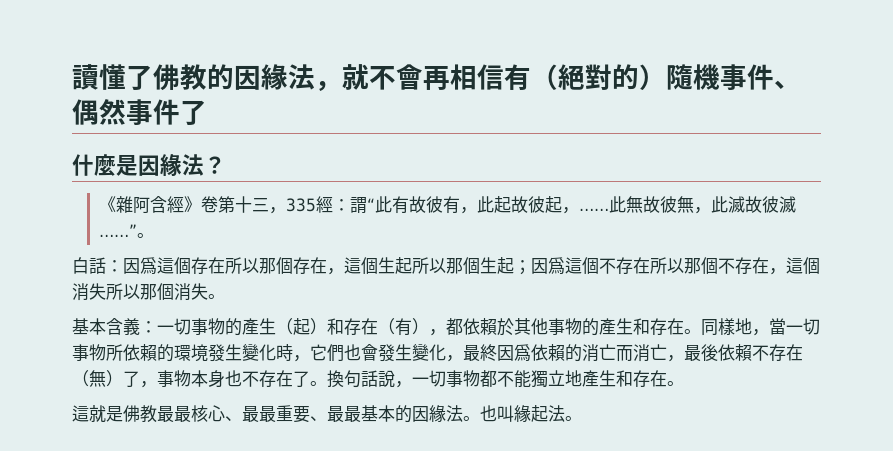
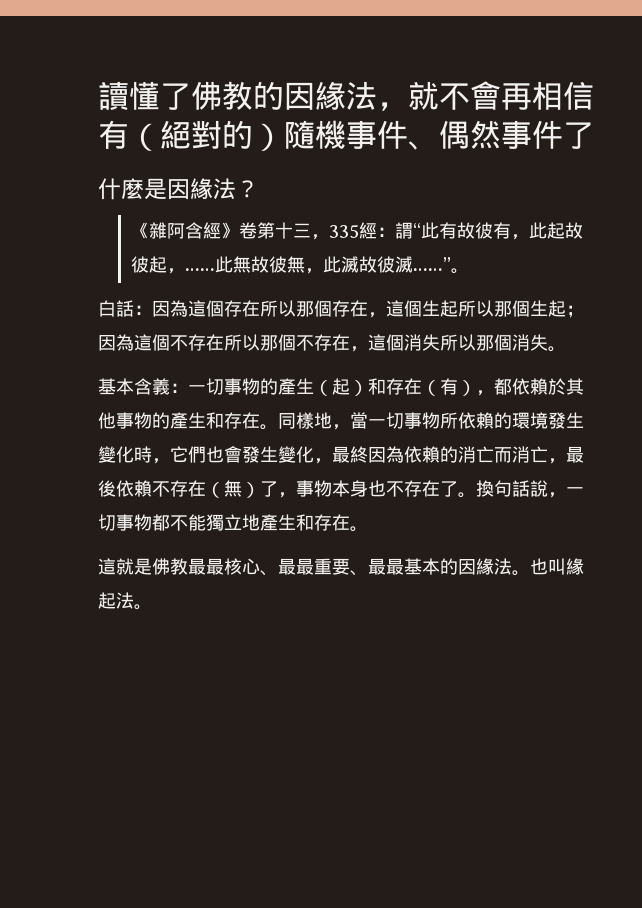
[140,257,157,274] 爲 -> [170,300,188,317] 為
[548,257,565,274] 爲 -> [116,334,134,351] 為
[514,344,531,361] 爲 -> [386,446,404,463] 為

